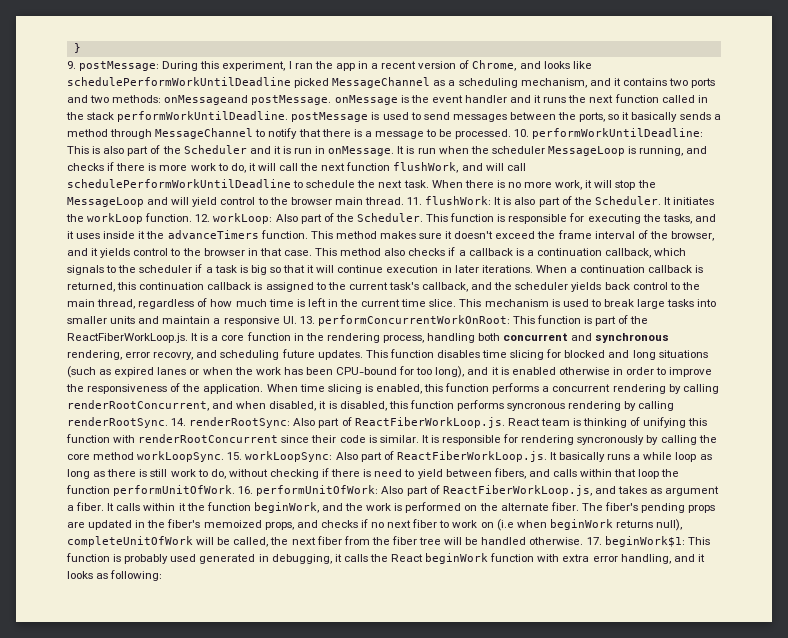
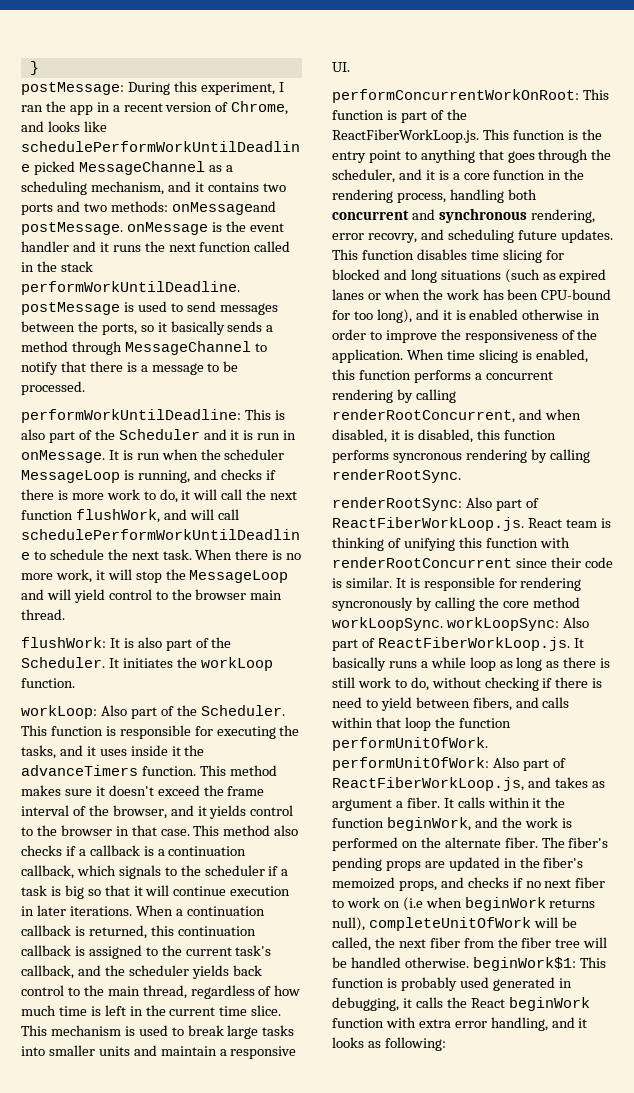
[67,61,76,69] 9. -> (39, 68) none
[514,129,530,137] 10. -> (85, 388) //
[407,197,423,205] 11. -> (65, 614) //
[195,214,211,222] 12. -> (75, 683) //
[299,316,315,324] 13. -> (350, 67) //
[191,333,199,341] It -> [482,129,602,140] [332,149,612,163] [332,169,435,183] This function is the entry point to anything that goes through the scheduler, and it
[171,418,187,426] 14. -> (461, 476) //
[227,452,243,460] 15. -> (443, 624) none
[238,486,254,494] 16. -> (488, 744) none
[586,537,602,545] 17. -> (469, 962) none

